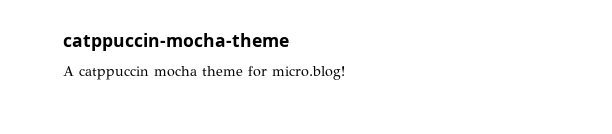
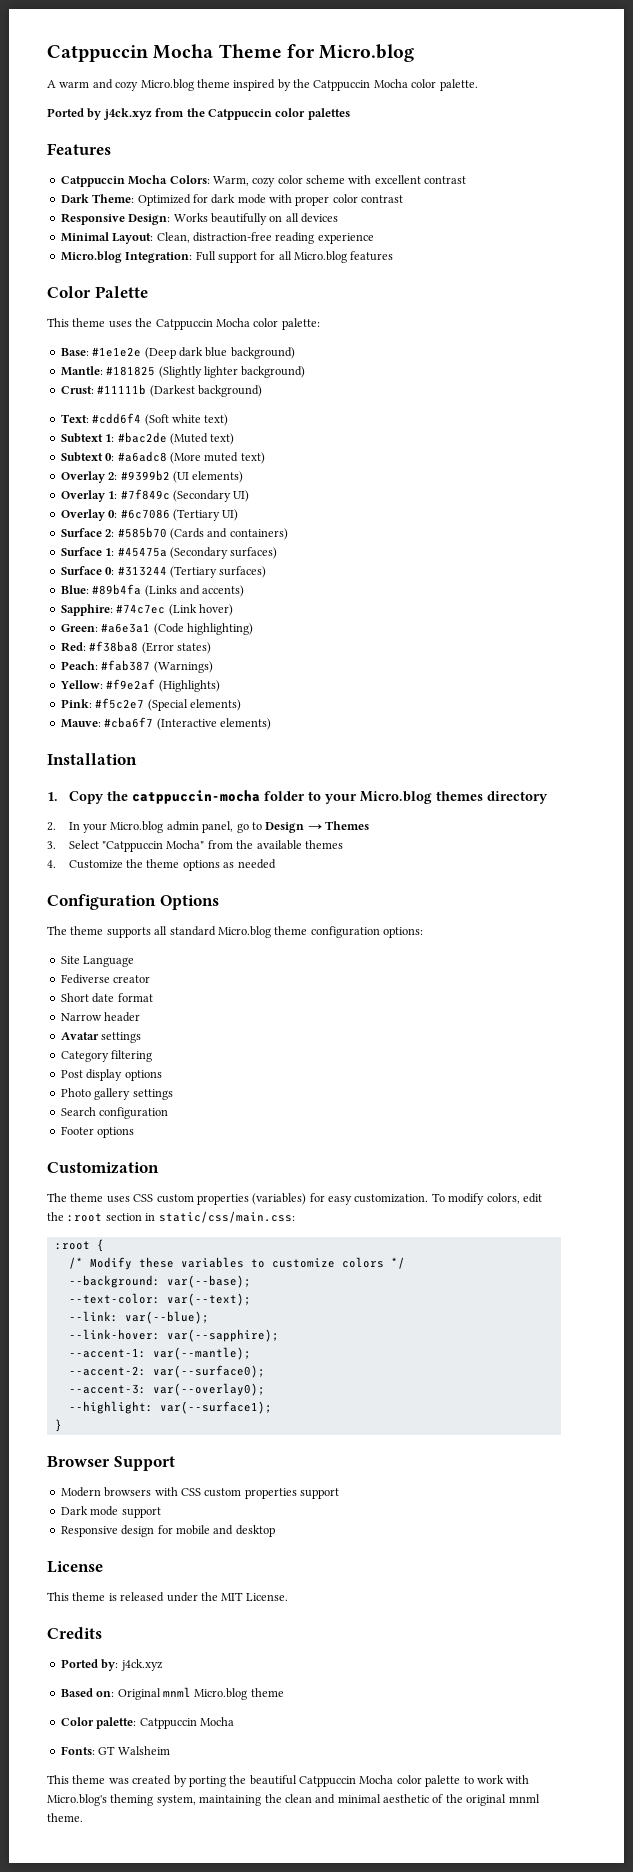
[63,33,289,51] [63,66,345,80] catppuccin-mocha-theme // A catppuccin mocha theme for micro.blog! -> [47,44,415,62] [47,79,478,91] [47,108,350,120] [47,143,111,155] [60,175,467,187] [60,194,404,206] [60,213,338,225] [60,232,374,244] [60,251,394,263] [47,286,148,298] [47,318,320,330] [60,347,295,359] [60,366,306,378] [60,384,262,397] [60,413,229,426] [60,432,235,445] [60,451,265,464] [60,470,244,483] [60,489,250,502] [60,509,239,521] [60,527,288,540] [60,547,278,559] [60,566,267,578] [60,584,245,597] [60,604,233,616] [60,623,253,635] [60,641,211,654] [60,660,213,673] [59,679,220,692] [60,698,241,711] [60,717,271,730] [47,753,137,765] [47,790,548,804] [47,821,370,833] [47,840,343,852] [47,859,276,871] [47,894,219,910] [47,926,423,938] [60,956,135,967] [60,974,151,984] [60,993,153,1003] [60,1012,141,1022] [60,1032,142,1043] [60,1050,153,1062] [60,1069,162,1081] [60,1088,173,1100] [60,1107,169,1119] [60,1126,135,1138] [47,1162,159,1174] [47,1193,542,1205] [47,1211,295,1223] [54,1239,104,1252] [68,1257,405,1270] [68,1275,251,1288] [68,1293,251,1306] [68,1311,209,1324] [68,1329,279,1342] [68,1347,251,1360] [68,1365,265,1378] [68,1383,265,1396] [68,1401,272,1414] [54,1419,62,1432] [47,1456,175,1471] [60,1487,339,1499] [60,1506,161,1518] [60,1525,275,1537] [47,1561,103,1573] [47,1592,288,1602] [47,1627,102,1639] [60,1659,163,1671] [60,1687,284,1700] [60,1717,234,1729] [60,1746,170,1755] [47,1775,530,1787] [47,1794,540,1806] [47,1813,83,1822] Catppuccin Mocha Theme for Micro.blog // A warm and cozy Micro.blog theme inspired by the Catppuccin Mocha color palette. // Ported by j4ck.xyz from the Catppuccin color palettes // Features // Catppuccin Mocha Colors: Warm, cozy color scheme with excellent contrast // Dark Theme: Optimized for dark mode with proper color contrast // Responsive Design: Works beautifully on all devices // Minimal Layout: Clean, distraction-free reading experience // Micro.blog Integration: Full support for all Micro.blog features // Color Palette // This theme uses the Catppuccin Mocha color palette: // Base: #1e1e2e (Deep dark blue background) // Mantle: #181825 (Slightly lighter background) // Crust: #11111b (Darkest background) // Text: #cdd6f4 (Soft white text) // Subtext 1: #bac2de (Muted text) // Subtext 0: #a6adc8 (More muted text) // Overlay 2: #9399b2 (UI elements) // Overlay 1: #7f849c (Secondary UI) // Overlay 0: #6c7086 (Tertiary UI) // Surface 2: #585b70 (Cards and containers) // Surface 1: #45475a (Secondary surfaces) // Surface 0: #313244 (Tertiary surfaces) // Blue: #89b4fa (Links and accents) // Sapphire: #74c7ec (Link hover) // Green: #a6e3a1 (Code highlighting) // Red: #f38ba8 (Error states) // Peach: #fab387 (Warnings) // Yellow: #f9e2af (Highlights) // Pink: #f5c2e7 (Special elements) // Mauve: #cba6f7 (Interactive elements) // Installation // 1. Copy the catppuccin-mocha folder to your Micro.blog themes directory // 2. In your Micro.blog admin panel, go to Design → Themes // 3. Select "Catppuccin Mocha" from the available themes // 4. Customize the theme options as needed // Configuration Options // The theme supports all standard Micro.blog theme configuration options: // Site Language // Fediverse creator // Short date format // Narrow header // Avatar settings // Category filtering // Post display options // Photo gallery settings // Search configuration // Footer options // Customization // The theme uses CSS custom properties (variables) for easy customization. To modify colors, edit the :root section in static/css/main.css: // :root { // /* Modify these variables to customize colors */ // --background: var(--base); // --text-color: var(--text); // --link: var(--blue); // --link-hover: var(--sapphire); // --accent-1: var(--mantle); // --accent-2: var(--surface0); // --accent-3: var(--overlay0); // --highlight: var(--surface1); // } // Browser Support // Modern browsers with CSS custom properties support // Dark mode support // Responsive design for mobile and desktop // License // This theme is released under the MIT License. // Credits // Ported by: j4ck.xyz // Based on: Original mnml Micro.blog theme // Color palette: Catppuccin Mocha // Fonts: GT Walsheim // This theme was created by porting the beautiful Catppuccin Mocha color palette to work with Micro.blog's theming system, maintaining the clean and minimal aesthetic of the original mnml theme.

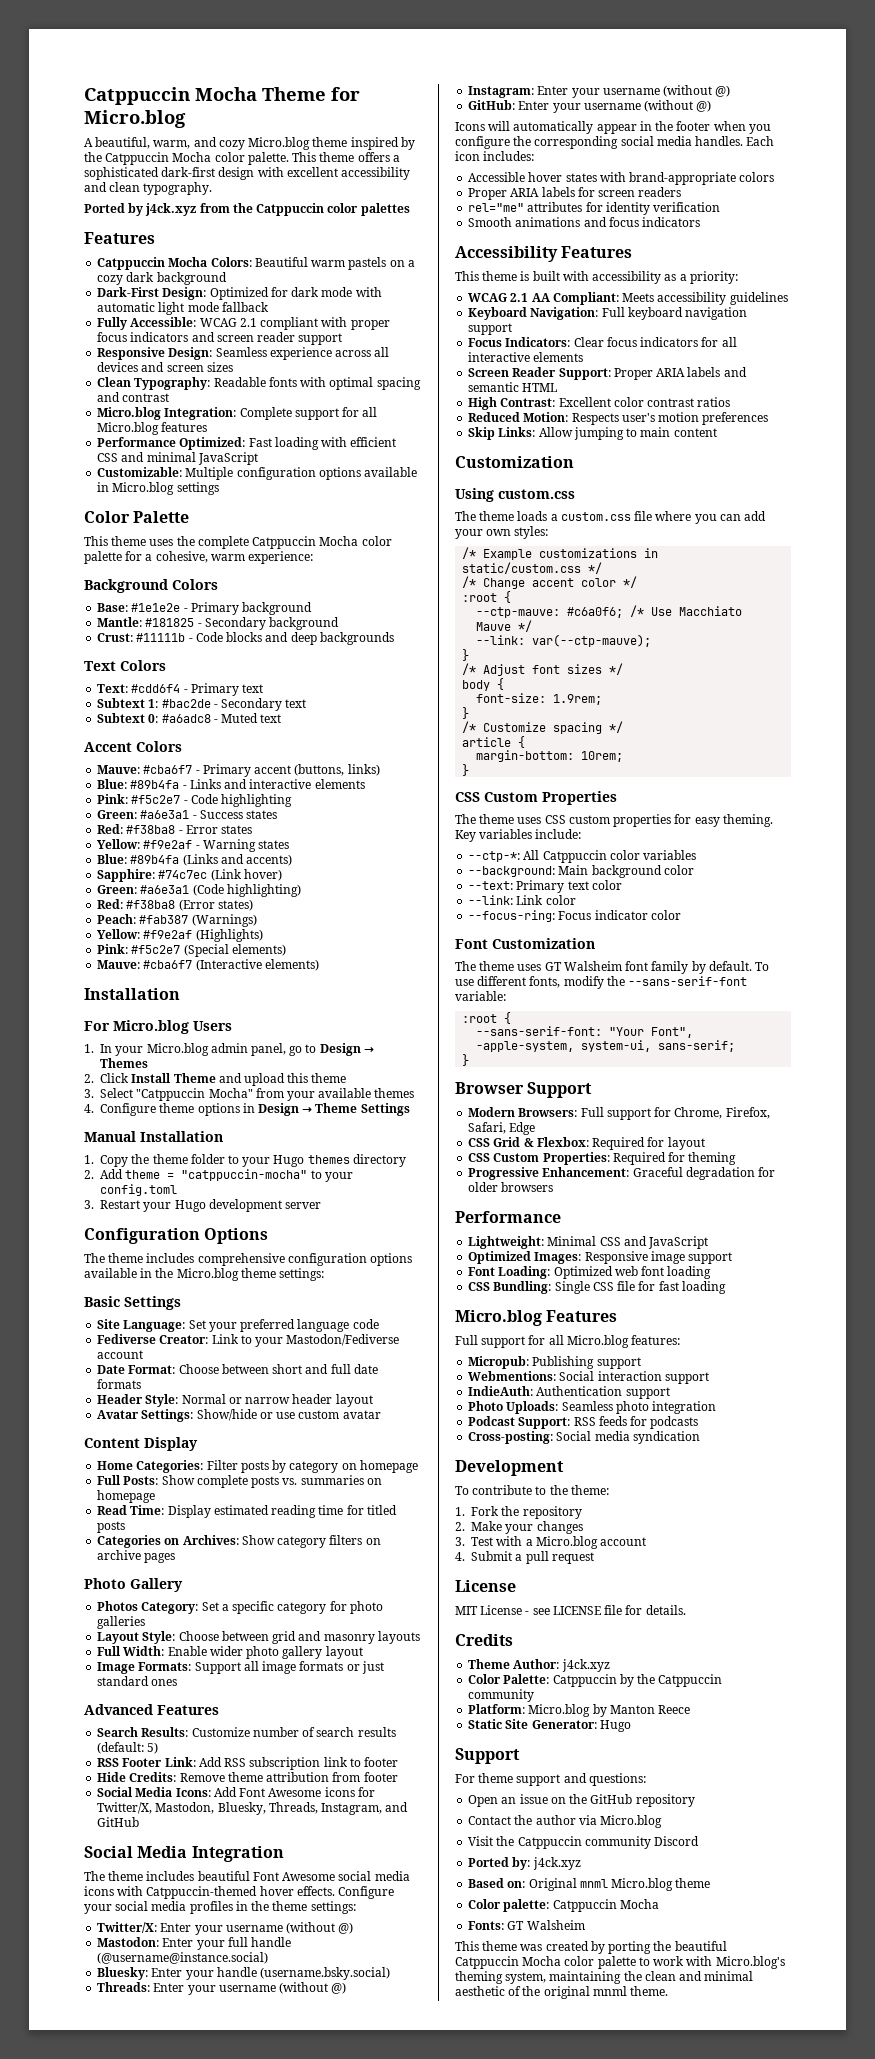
[59,81,90,88] warm -> [95,137,191,149] beautiful, warm,
(478, 85) none -> [292,152,400,162] [84,167,411,180] [84,182,213,195] This theme offers a sophisticated dark-first design with excellent accessibility and clean typography.
[212,175,467,187] [60,194,135,203] Warm, cozy color scheme with excellent contrast // Dark Theme: -> [254,257,415,270] [97,272,227,285] [97,287,207,300] Beautiful warm pastels on a cozy dark background // Dark-First Design:
[295,194,404,206] proper color contrast -> [97,302,269,315] [97,317,390,330] [97,332,343,345] automatic light mode fallback // Fully Accessible: WCAG 2.1 compliant with proper focus indicators and screen reader support
[173,213,283,225] Works beautifully on -> [215,347,372,360] Seamless experience across
[60,232,374,244] // Minimal Layout: Clean, distraction-free reading experience -> [141,362,233,372] [97,377,421,390] [97,392,170,402] and screen sizes // Clean Typography: Readable fonts with optimal spacing and contrast
[195,251,216,261] Full -> [239,407,292,420] Complete
(394, 256) none -> [97,437,397,450] [97,452,258,465] [97,467,418,480] [97,482,219,495] // Performance Optimized: Fast loading with efficient CSS and minimal JavaScript // Customizable: Multiple configuration options available in Micro.blog settings
[155,318,320,330] [60,347,295,359] Catppuccin Mocha color palette: // Base: #1e1e2e (Deep dark blue background) -> [197,536,392,549] [84,551,314,564] [84,579,218,593] [97,602,313,615] complete Catppuccin Mocha color palette for a cohesive, warm experience: // Background Colors // Base: #1e1e2e - Primary background
[158,366,306,378] (Slightly lighter background) -> [197,617,340,630] - Secondary background
[149,385,262,397] (Darkest background) -> [188,632,394,645] [84,660,166,671] - Code blocks and deep backgrounds // Text Colors
[144,414,229,426] (Soft white text) -> [183,683,264,696] - Primary text
[169,433,235,445] (Muted text) -> [213,698,307,711] - Secondary text
[169,452,265,464] [60,470,244,483] [60,489,250,502] [60,509,239,521] [60,527,288,540] [60,547,278,559] [60,566,267,578] (More muted text) // Overlay 2: #9399b2 (UI elements) // Overlay 1: #7f849c (Secondary UI) // Overlay 0: #6c7086 (Tertiary UI) // Surface 2: #585b70 (Cards and containers) // Surface 1: #45475a (Secondary surfaces) // Surface 0: #313244 (Tertiary surfaces) -> [213,713,282,723] [84,741,182,752] [97,764,380,777] [97,779,365,789] [97,794,293,807] [97,810,278,819] [97,824,253,834] [97,839,290,852] - Muted text // Accent Colors // Mauve: #cba6f7 - Primary accent (buttons, links) // Blue: #89b4fa - Links and interactive elements // Pink: #f5c2e7 - Code highlighting // Green: #a6e3a1 - Success states // Red: #f38ba8 - Error states // Yellow: #f9e2af - Warning states
[47,790,548,804] [47,822,56,831] 1. Copy the catppuccin-mocha folder to your Micro.blog themes directory // 2. -> [84,1020,232,1034] [84,1044,94,1053] For Micro.blog Users // 1.
(370, 825) none -> [84,1073,347,1086] // 2. Click Install Theme and upload this theme
[236,840,254,849] the -> [286,1091,315,1101] your
[68,859,276,871] [47,894,219,910] [47,926,423,938] [60,956,135,967] [60,974,151,984] [60,993,153,1003] [60,1013,102,1021] Customize the theme options as needed // Configuration Options // The theme supports all standard Micro.blog theme configuration options: // Site Language // Fediverse creator // Short date format // Narrow -> [100,1103,410,1116] [84,1131,223,1142] [84,1154,406,1167] [84,1169,353,1182] [100,1184,178,1196] [84,1199,321,1212] [84,1228,269,1244] [84,1253,413,1266] [84,1268,325,1281] [84,1296,181,1310] [97,1319,379,1332] [97,1334,400,1347] [97,1350,144,1359] [97,1364,378,1374] [97,1379,142,1389] [97,1394,291,1407] Configure theme options in Design → Theme Settings // Manual Installation // 1. Copy the theme folder to your Hugo themes directory // 2. Add theme = "catppuccin-mocha" to your config.toml // 3. Restart your Hugo development server // Configuration Options // The theme includes comprehensive configuration options available in the Micro.blog theme settings: // Basic Settings // Site Language: Set your preferred language code // Fediverse Creator: Link to your Mastodon/Fediverse account // Date Format: Choose between short and full date formats // Header Style: Normal or narrow
(141, 1017) none -> [335,1394,373,1407] layout
[101,1032,142,1043] [60,1050,153,1062] [60,1069,162,1081] [60,1088,173,1100] [60,1107,169,1119] [60,1126,135,1138] [47,1162,159,1174] settings // Category filtering // Post display options // Photo gallery settings // Search configuration // Footer options // Customization -> [141,1409,381,1422] [84,1437,198,1451] [97,1460,418,1473] [97,1475,382,1488] [97,1490,156,1503] [97,1505,397,1518] [97,1521,126,1533] [97,1535,381,1548] [97,1550,176,1563] [84,1578,183,1592] [97,1601,383,1614] [97,1616,146,1629] [97,1631,420,1644] [97,1646,363,1659] [97,1661,384,1674] [97,1676,178,1686] [84,1704,219,1715] [97,1727,396,1737] [97,1742,159,1754] [97,1757,399,1770] [97,1772,398,1782] [97,1787,375,1797] [97,1802,409,1815] [97,1817,140,1827] [84,1846,284,1862] [84,1871,410,1881] [84,1886,395,1899] [84,1901,356,1914] [97,1922,354,1935] [97,1937,292,1950] [97,1952,269,1964] [97,1967,391,1980] [97,1982,347,1995] [468,85,731,98] [468,100,712,113] [455,121,771,134] [455,136,775,149] [455,151,535,161] [468,172,775,185] [468,187,682,200] [468,202,721,215] [468,217,701,227] [455,246,633,262] [455,271,738,284] [468,292,788,305] [468,307,748,320] [468,323,513,335] [468,337,737,347] [468,352,584,362] [468,367,747,380] [468,382,558,392] [468,397,731,410] [468,412,769,425] [468,427,717,440] [455,456,574,468] [455,488,575,502] [455,511,767,524] [455,526,549,539] [462,547,659,560] [462,562,603,574] [462,576,638,589] [462,591,512,603] [476,605,743,618] [476,620,533,632] [476,634,652,647] [462,649,470,661] [462,663,624,676] [462,678,505,691] [476,693,603,705] [462,707,470,719] [462,721,624,734] [462,736,526,748] [476,750,624,762] [462,764,470,776] [455,791,617,805] Settings: Show/hide or use custom avatar // Content Display // Home Categories: Filter posts by category on homepage // Full Posts: Show complete posts vs. summaries on homepage // Read Time: Display estimated reading time for titled posts // Categories on Archives: Show category filters on archive pages // Photo Gallery // Photos Category: Set a specific category for photo galleries // Layout Style: Choose between grid and masonry layouts // Full Width: Enable wider photo gallery layout // Image Formats: Support all image formats or just standard ones // Advanced Features // Search Results: Customize number of search results (default: 5) // RSS Footer Link: Add RSS subscription link to footer // Hide Credits: Remove theme attribution from footer // Social Media Icons: Add Font Awesome icons for Twitter/X, Mastodon, Bluesky, Threads, Instagram, and GitHub // Social Media Integration // The theme includes beautiful Font Awesome social media icons with Catppuccin-themed hover effects. Configure your social media profiles in the theme settings: // Twitter/X: Enter your username (without @) // Mastodon: Enter your full handle (@username@instance.social) // Bluesky: Enter your handle (username.bsky.social) // Threads: Enter your username (without @) // Instagram: Enter your username (without @) // GitHub: Enter your username (without @) // Icons will automatically appear in the footer when you configure the corresponding social media handles. Each icon includes: // Accessible hover states with brand-appropriate colors // Proper ARIA labels for screen readers // rel="me" attributes for identity verification // Smooth animations and focus indicators // Accessibility Features // This theme is built with accessibility as a priority: // WCAG 2.1 AA Compliant: Meets accessibility guidelines // Keyboard Navigation: Full keyboard navigation support // Focus Indicators: Clear focus indicators for all interactive elements // Screen Reader Support: Proper ARIA labels and semantic HTML // High Contrast: Excellent color contrast ratios // Reduced Motion: Respects user's motion preferences // Skip Links: Allow jumping to main content // Customization // Using custom.css // The theme loads a custom.css file where you can add your own styles: // /* Example customizations in static/custom.css */ // /* Change accent color */ // :root { // --ctp-mauve: #c6a0f6; /* Use Macchiato Mauve */ // --link: var(--ctp-mauve); // } // /* Adjust font sizes */ // body { // font-size: 1.9rem; // } // /* Customize spacing */ // article { // margin-bottom: 10rem; // } // CSS Custom Properties
[252,1193,307,1205] (variables) -> (672, 820) none
[354,1193,542,1205] [47,1211,295,1223] [54,1239,104,1252] [68,1257,405,1270] [68,1275,251,1288] [68,1293,251,1306] [68,1311,209,1324] [68,1329,279,1342] [68,1347,251,1360] [68,1365,265,1378] [68,1383,265,1396] [68,1401,272,1414] [54,1419,62,1432] [47,1456,175,1471] [60,1487,339,1499] [60,1506,161,1518] [60,1525,275,1537] [47,1561,103,1573] [47,1592,288,1602] [47,1627,102,1639] customization. To modify colors, edit the :root section in static/css/main.css: // :root { // /* Modify these variables to customize colors */ // --background: var(--base); // --text-color: var(--text); // --link: var(--blue); // --link-hover: var(--sapphire); // --accent-1: var(--mantle); // --accent-2: var(--surface0); // --accent-3: var(--overlay0); // --highlight: var(--surface1); // } // Browser Support // Modern browsers with CSS custom properties support // Dark mode support // Responsive design for mobile and desktop // License // This theme is released under the MIT License. // Credits -> [722,814,773,827] [455,829,582,842] [468,850,697,863] [468,865,694,878] [468,880,622,893] [468,895,576,905] [468,910,681,922] [455,938,595,949] [455,961,770,974] [455,976,748,989] [455,991,506,1001] [462,1012,512,1024] [476,1026,694,1038] [476,1040,736,1052] [462,1054,470,1066] [455,1082,593,1098] [468,1107,770,1120] [468,1122,536,1135] [468,1137,705,1150] [468,1152,737,1165] [468,1167,776,1180] [468,1182,554,1192] [455,1211,561,1223] [468,1236,709,1249] [468,1251,733,1264] [468,1266,712,1279] [468,1281,726,1294] [455,1310,618,1326] [455,1335,681,1348] [468,1356,641,1369] [468,1371,709,1384] [468,1386,670,1399] [468,1401,717,1414] [468,1416,699,1429] [468,1431,700,1444] [455,1460,564,1476] [455,1485,609,1495] [455,1506,582,1519] [455,1521,583,1534] [455,1536,646,1549] [455,1551,594,1564] [455,1580,516,1592] [455,1605,686,1615] [455,1634,513,1646] [468,1659,610,1672] [468,1674,723,1687] [468,1689,535,1702] [468,1704,691,1717] [468,1719,631,1732] [455,1748,520,1764] [455,1773,646,1786] [468,1794,695,1807] [468,1815,663,1828] [468,1836,700,1849] theming. Key variables include: // --ctp-*: All Catppuccin color variables // --background: Main background color // --text: Primary text color // --link: Link color // --focus-ring: Focus indicator color // Font Customization // The theme uses GT Walsheim font family by default. To use different fonts, modify the --sans-serif-font variable: // :root { // --sans-serif-font: "Your Font", -apple-system, system-ui, sans-serif; // } // Browser Support // Modern Browsers: Full support for Chrome, Firefox, Safari, Edge // CSS Grid & Flexbox: Required for layout // CSS Custom Properties: Required for theming // Progressive Enhancement: Graceful degradation for older browsers // Performance // Lightweight: Minimal CSS and JavaScript // Optimized Images: Responsive image support // Font Loading: Optimized web font loading // CSS Bundling: Single CSS file for fast loading // Micro.blog Features // Full support for all Micro.blog features: // Micropub: Publishing support // Webmentions: Social interaction support // IndieAuth: Authentication support // Photo Uploads: Seamless photo integration // Podcast Support: RSS feeds for podcasts // Cross-posting: Social media syndication // Development // To contribute to the theme: // 1. Fork the repository // 2. Make your changes // 3. Test with a Micro.blog account // 4. Submit a pull request // License // MIT License - see LICENSE file for details. // Credits // Theme Author: j4ck.xyz // Color Palette: Catppuccin by the Catppuccin community // Platform: Micro.blog by Manton Reece // Static Site Generator: Hugo // Support // For theme support and questions: // Open an issue on the GitHub repository // Contact the author via Micro.blog // Visit the Catppuccin community Discord

